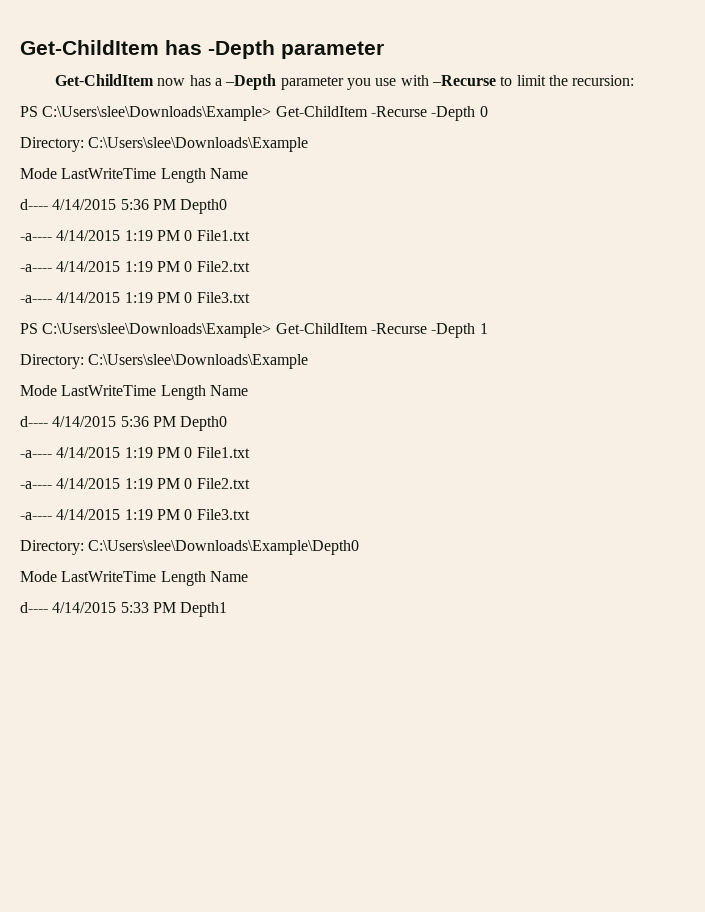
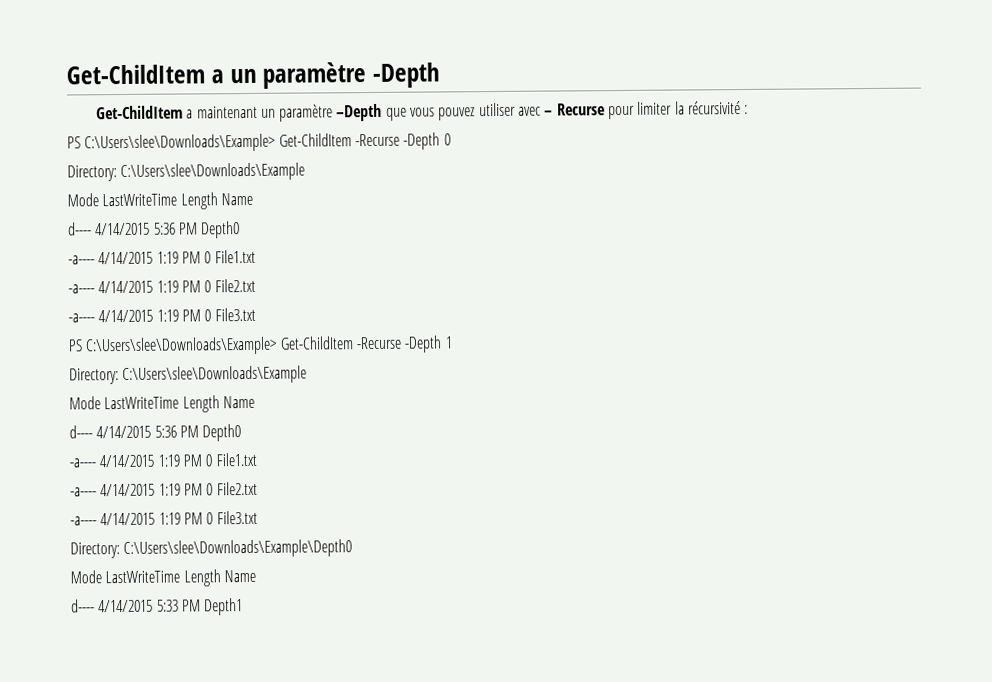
[20,40,384,59] [55,74,635,90] Get-ChildItem has -Depth parameter // Get-ChildItem now has a –Depth parameter you use with –Recurse to limit the recursion: -> [66,62,440,89] [95,101,749,122] Get-ChildItem a un paramètre -Depth // Get-ChildItem a maintenant un paramètre –Depth que vous pouvez utiliser avec – Recurse pour limiter la récursivité :

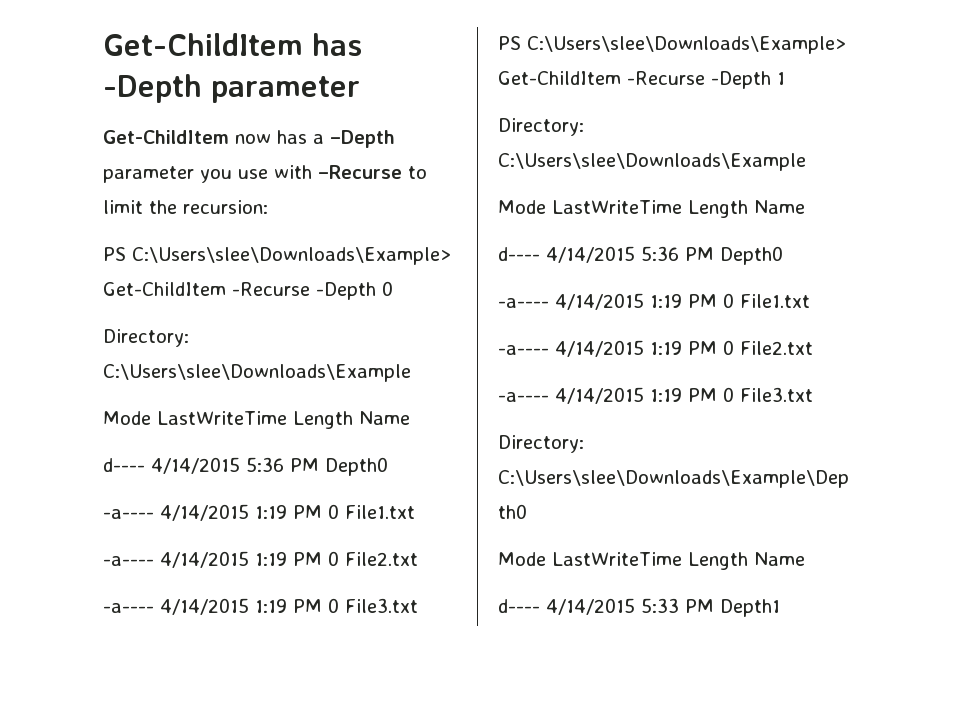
[66,62,440,89] [95,101,749,122] Get-ChildItem a un paramètre -Depth // Get-ChildItem a maintenant un paramètre –Depth que vous pouvez utiliser avec – Recurse pour limiter la récursivité : -> [103,33,362,56] [103,74,360,103] [103,130,395,148] [103,165,427,183] [103,200,268,214] Get-ChildItem has -Depth parameter // Get-ChildItem now has a –Depth parameter you use with –Recurse to limit the recursion:

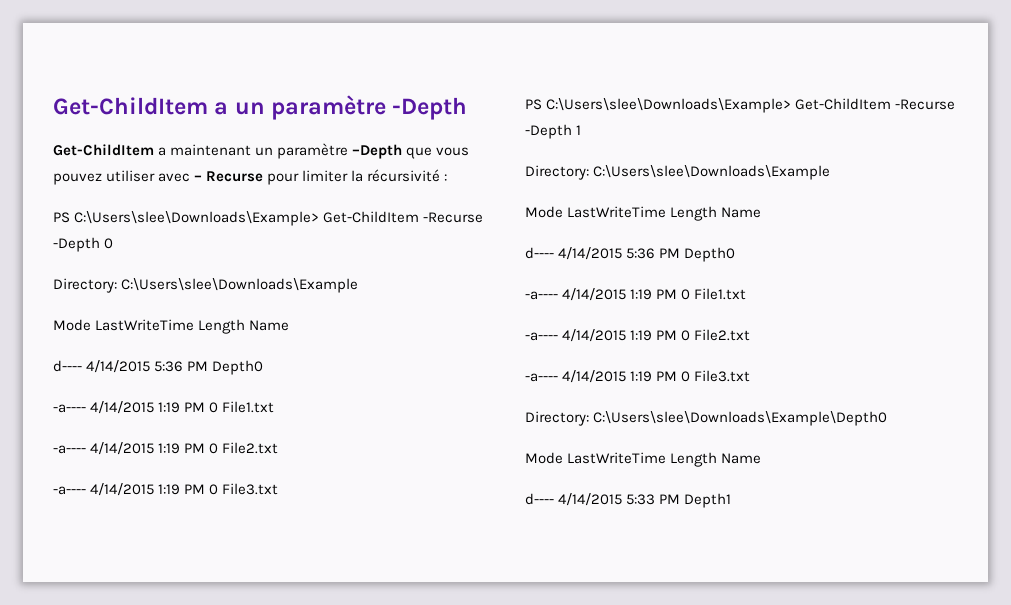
[103,33,362,56] [103,74,360,103] [103,130,395,148] [103,165,427,183] [103,200,268,214] Get-ChildItem has -Depth parameter // Get-ChildItem now has a –Depth parameter you use with –Recurse to limit the recursion: -> [53,95,468,120] [53,143,470,159] [53,169,448,185] Get-ChildItem a un paramètre -Depth // Get-ChildItem a maintenant un paramètre –Depth que vous pouvez utiliser avec – Recurse pour limiter la récursivité :

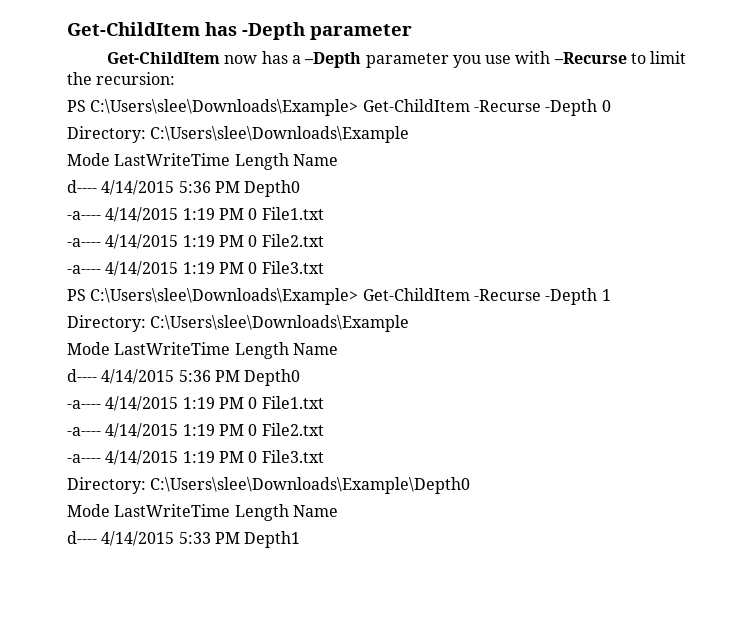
[53,95,468,120] [53,143,470,159] [53,169,448,185] Get-ChildItem a un paramètre -Depth // Get-ChildItem a maintenant un paramètre –Depth que vous pouvez utiliser avec – Recurse pour limiter la récursivité : -> [67,22,412,40] [106,51,687,68] [67,72,176,85] Get-ChildItem has -Depth parameter // Get-ChildItem now has a –Depth parameter you use with –Recurse to limit the recursion:

